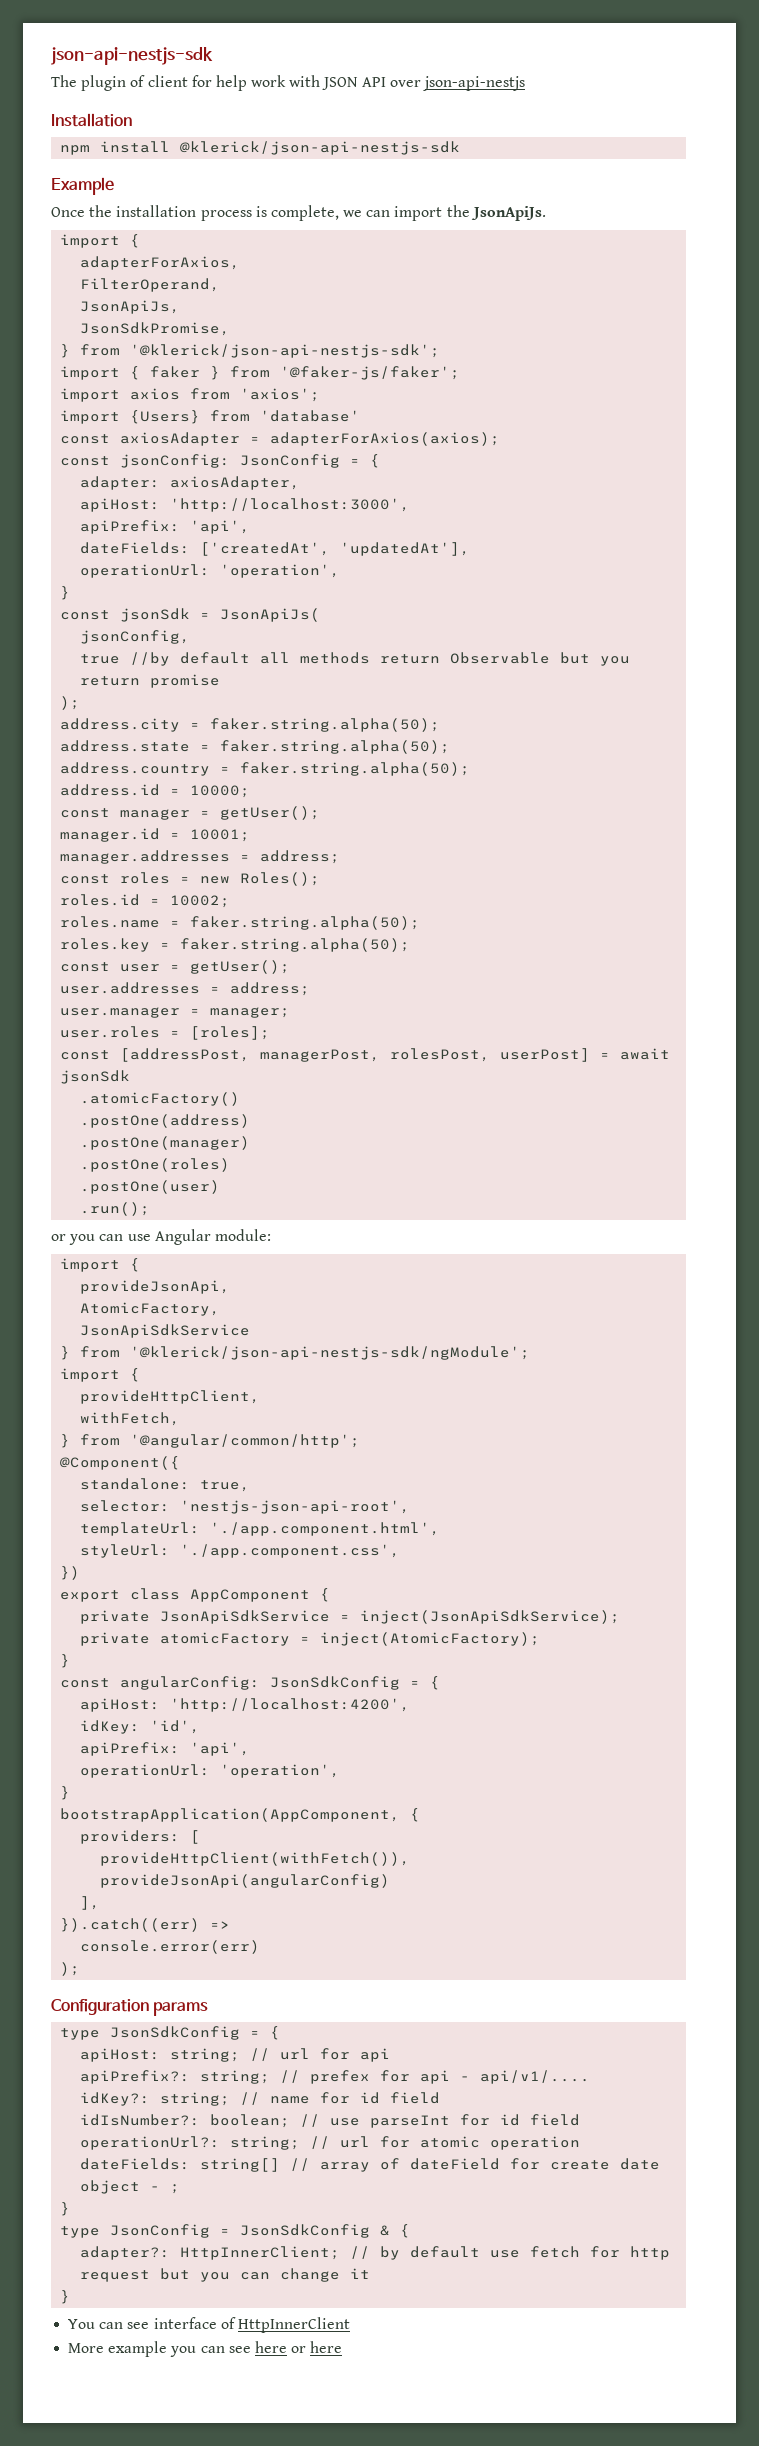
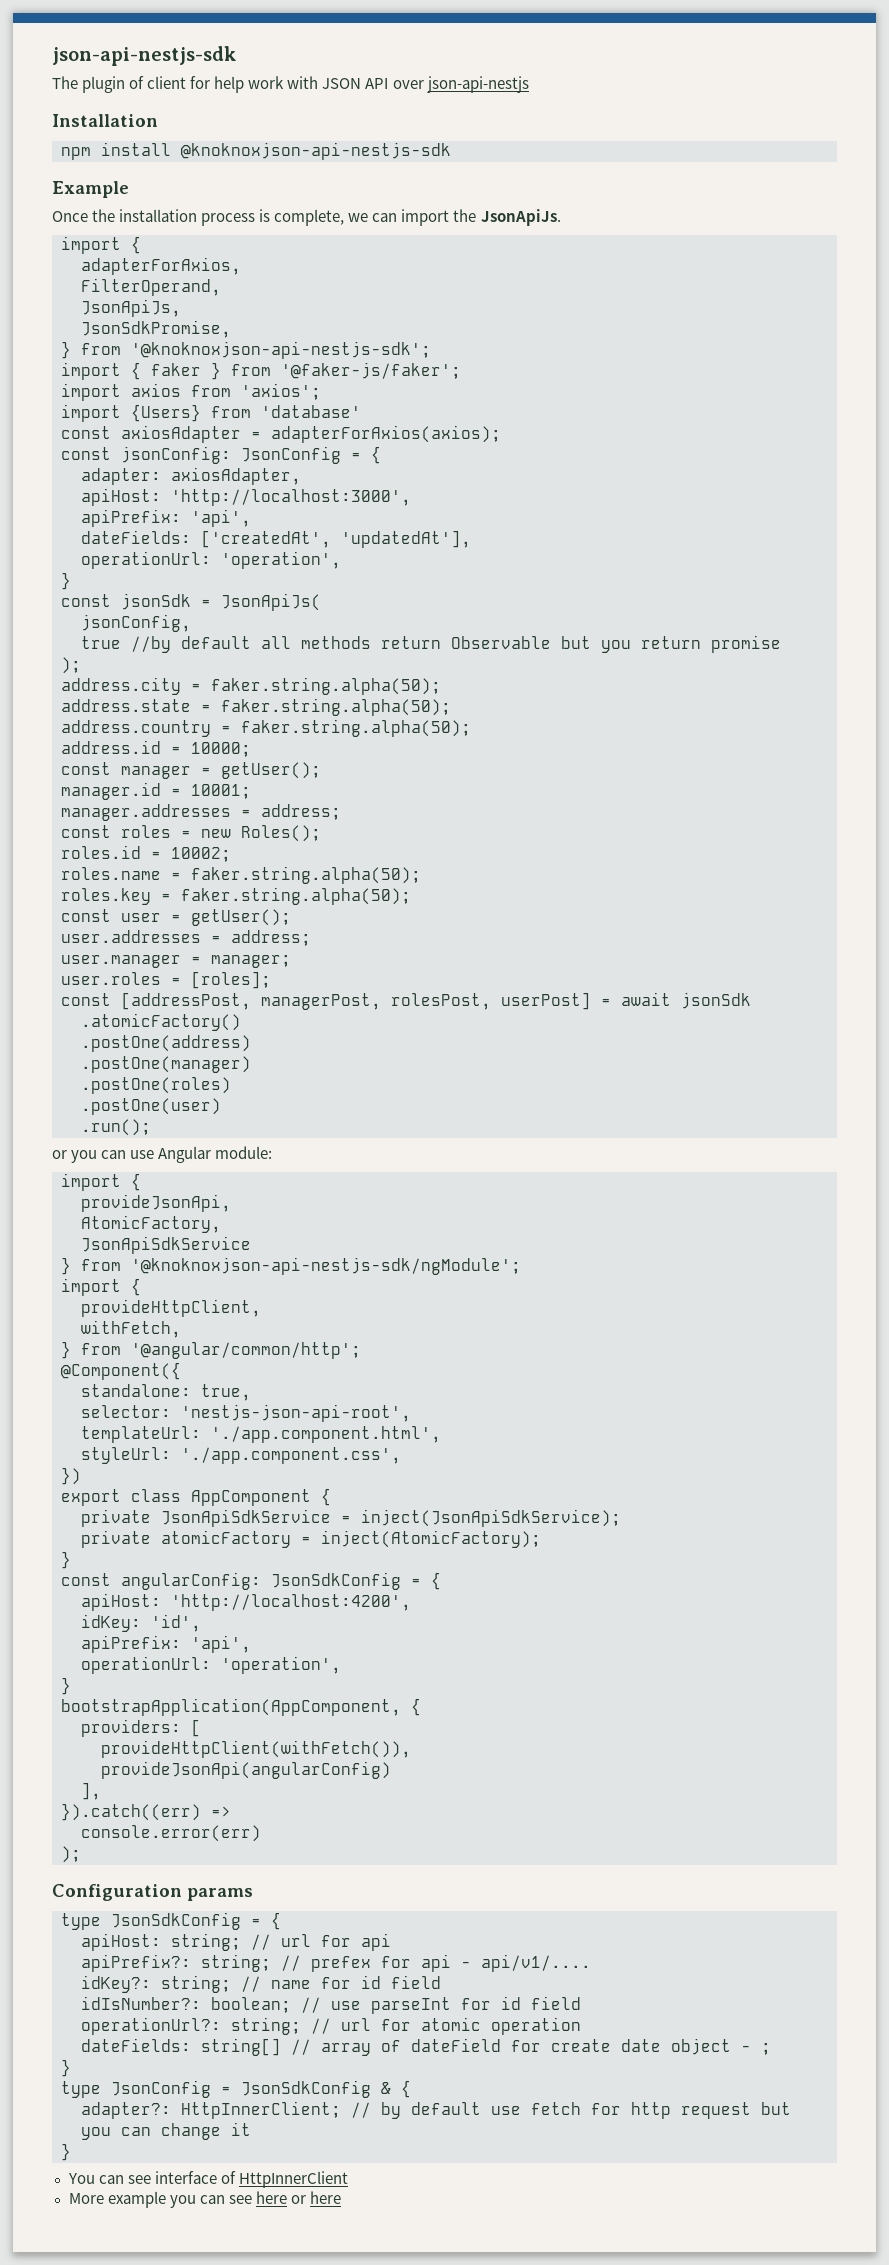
[180,141,461,155] @klerick/json-api-nestjs-sdk -> [181,142,451,160] @knoknoxjson-api-nestjs-sdk
[130,344,441,358] '@klerick/json-api-nestjs-sdk'; -> [131,341,431,359] '@knoknoxjson-api-nestjs-sdk';
[130,1346,531,1360] '@klerick/json-api-nestjs-sdk/ngModule'; -> [131,1257,521,1275] '@knoknoxjson-api-nestjs-sdk/ngModule';

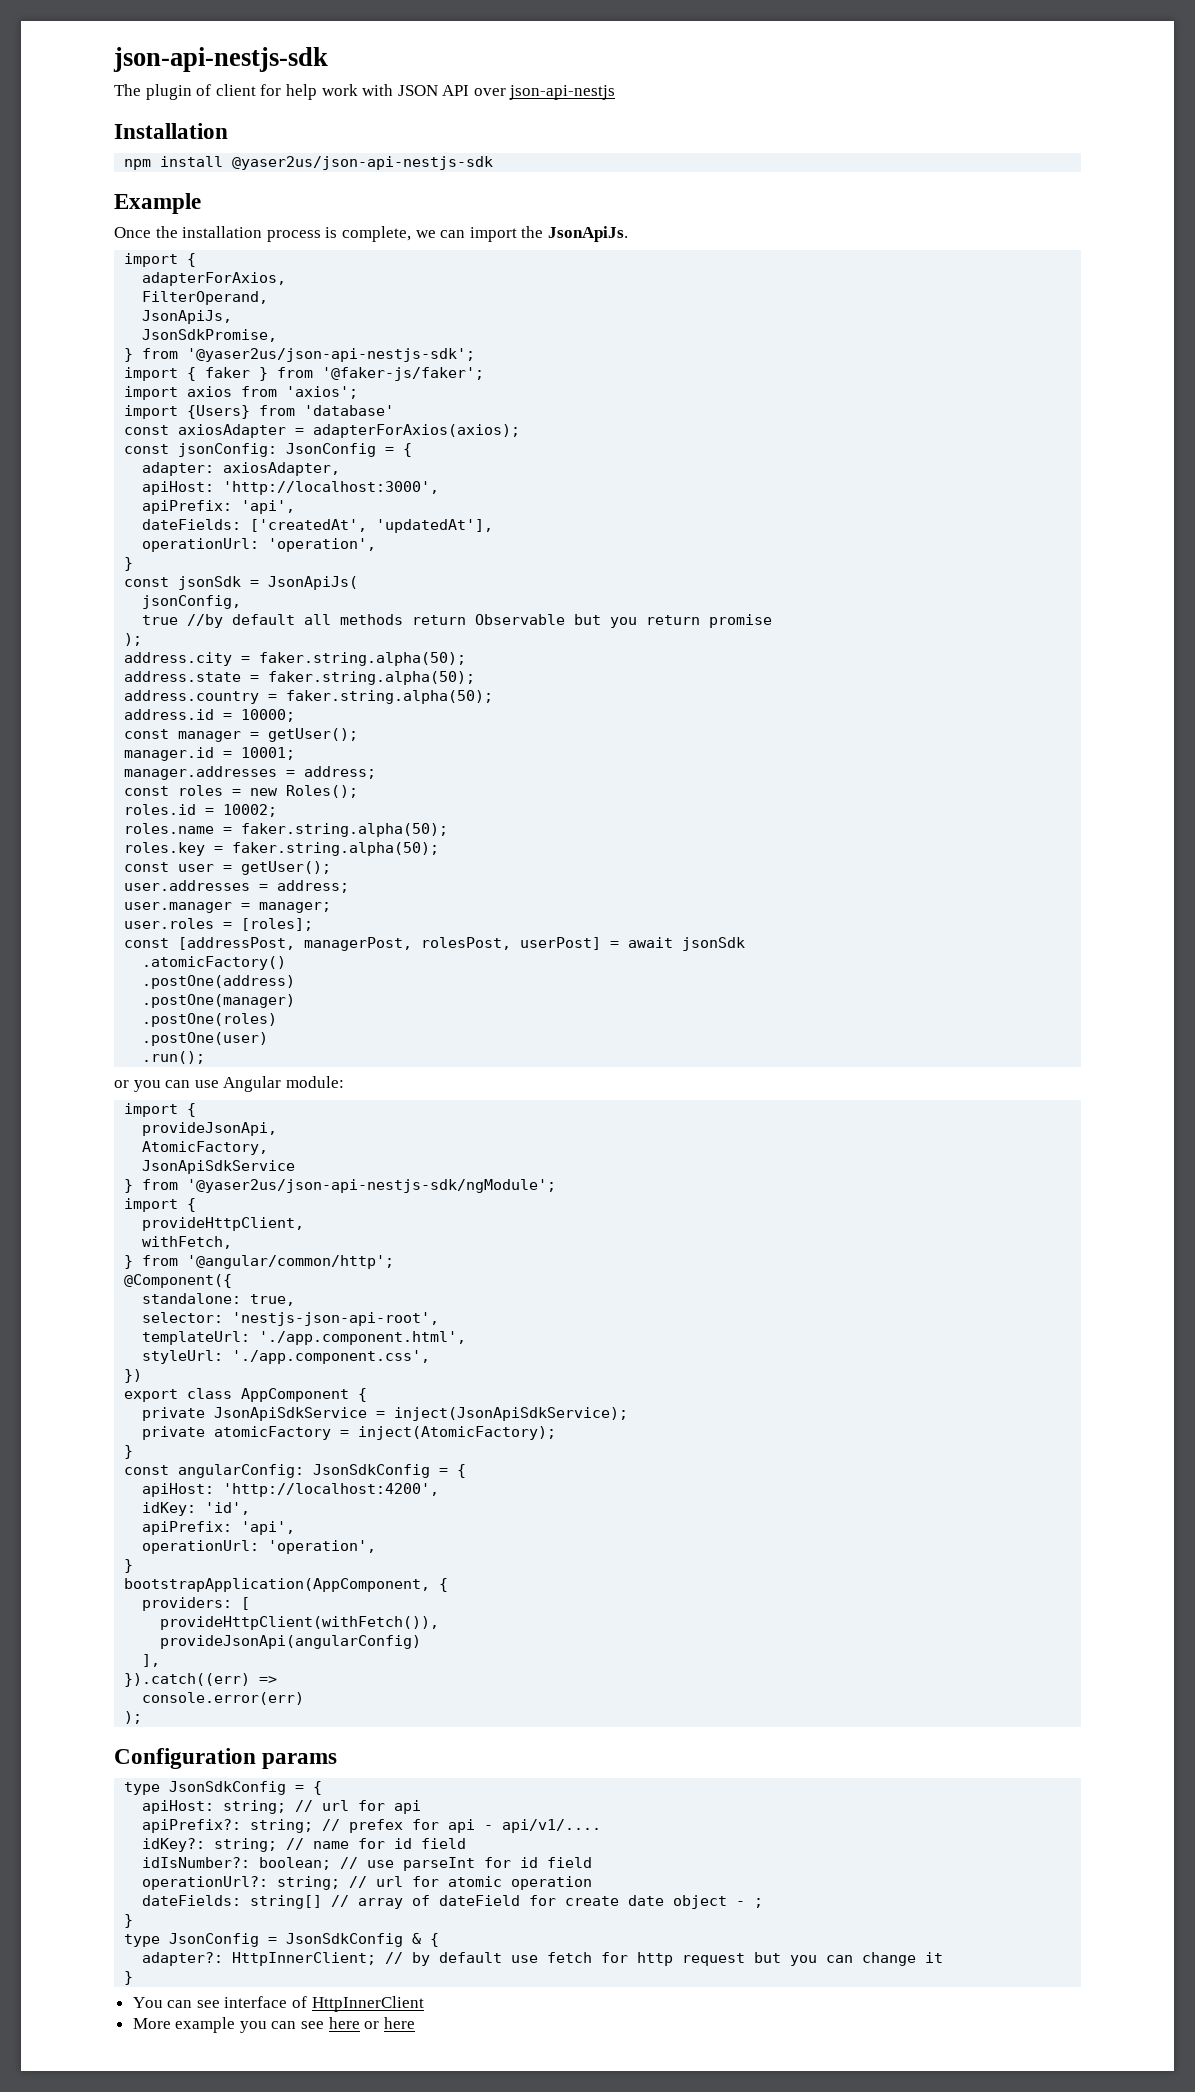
[181,142,451,160] @knoknoxjson-api-nestjs-sdk -> [232,156,494,170] @yaser2us/json-api-nestjs-sdk
[131,341,431,359] '@knoknoxjson-api-nestjs-sdk'; -> [187,348,476,362] '@yaser2us/json-api-nestjs-sdk';
[131,1257,521,1275] '@knoknoxjson-api-nestjs-sdk/ngModule'; -> [187,1179,557,1193] '@yaser2us/json-api-nestjs-sdk/ngModule';

